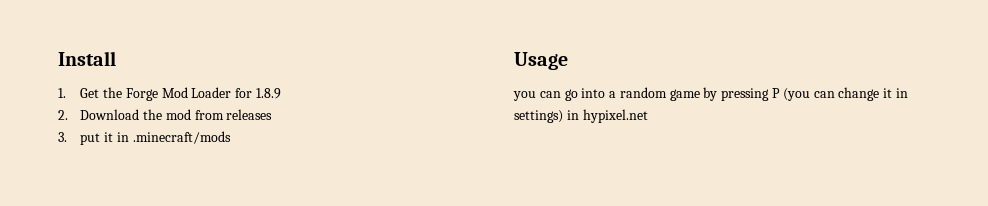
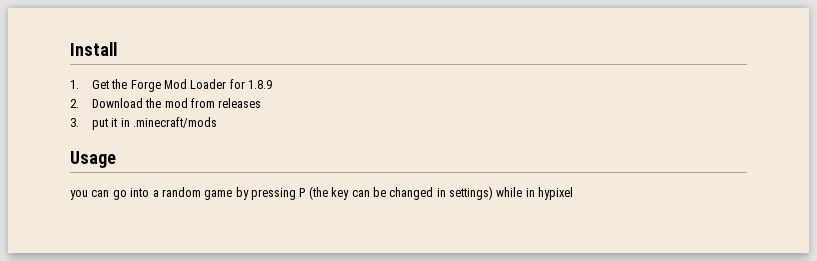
[782,87,908,101] [514,109,648,123] (you can change it in settings) in hypixel.net -> [308,186,574,200] (the key can be changed in settings) while in hypixel

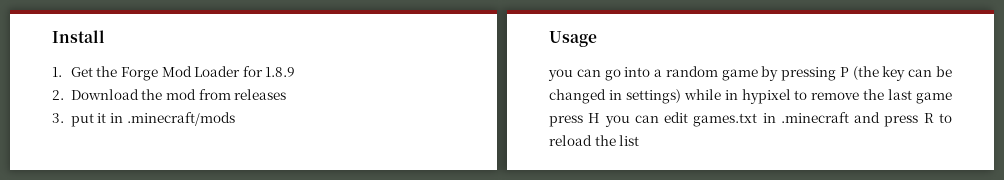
(574, 193) none -> [794,89,952,104] [549,112,952,127] [549,135,640,146] to remove the last game press H you can edit games.txt in .minecraft and press R to reload the list

